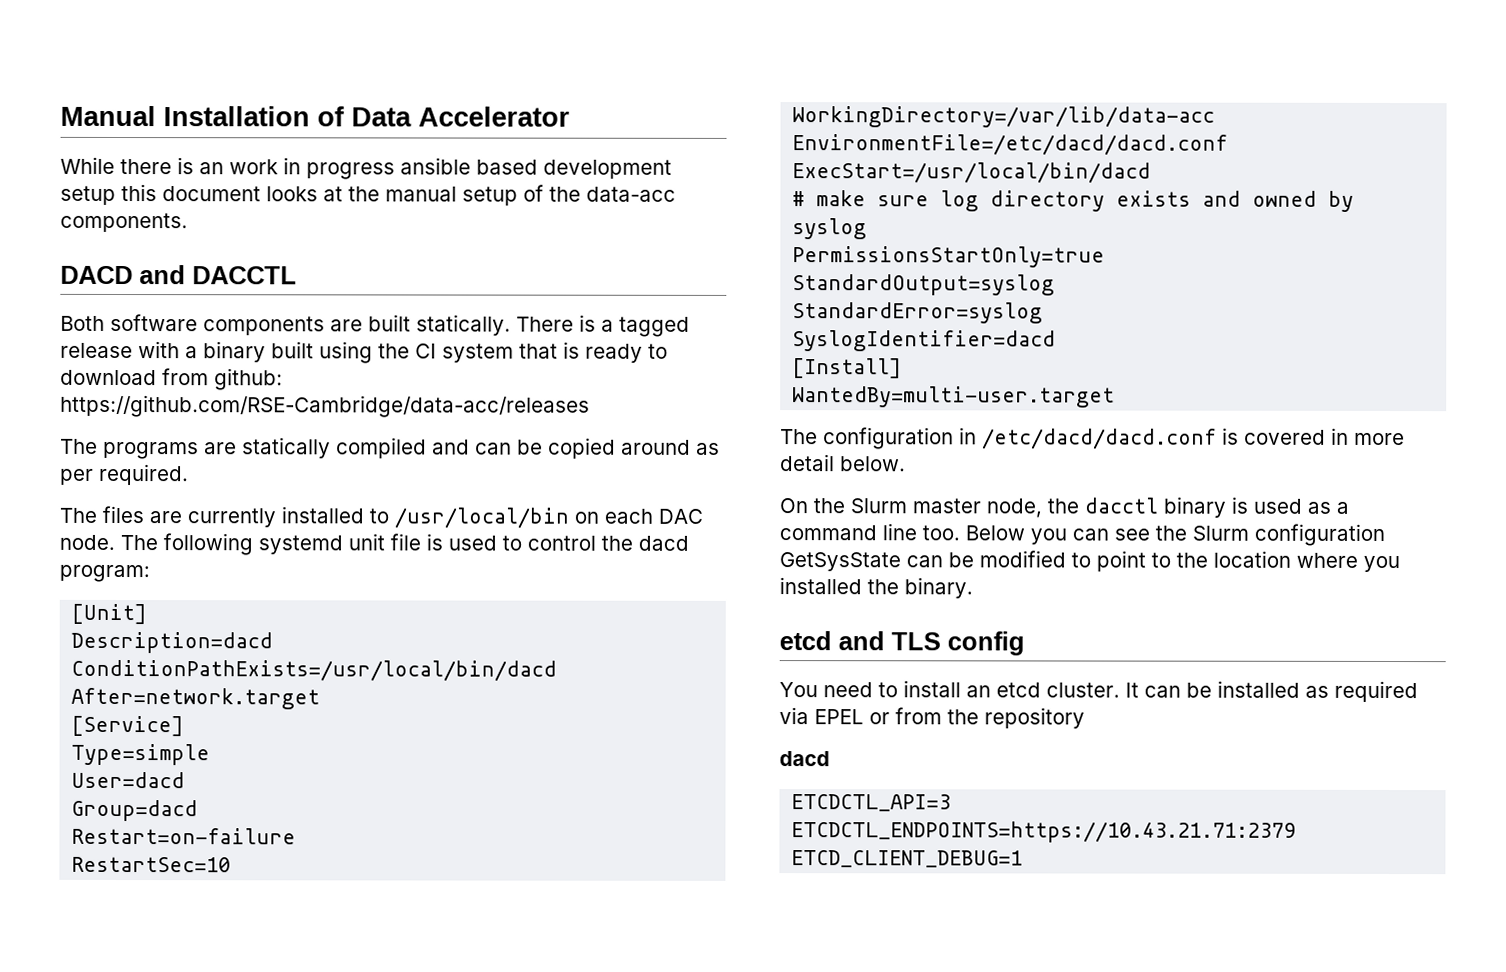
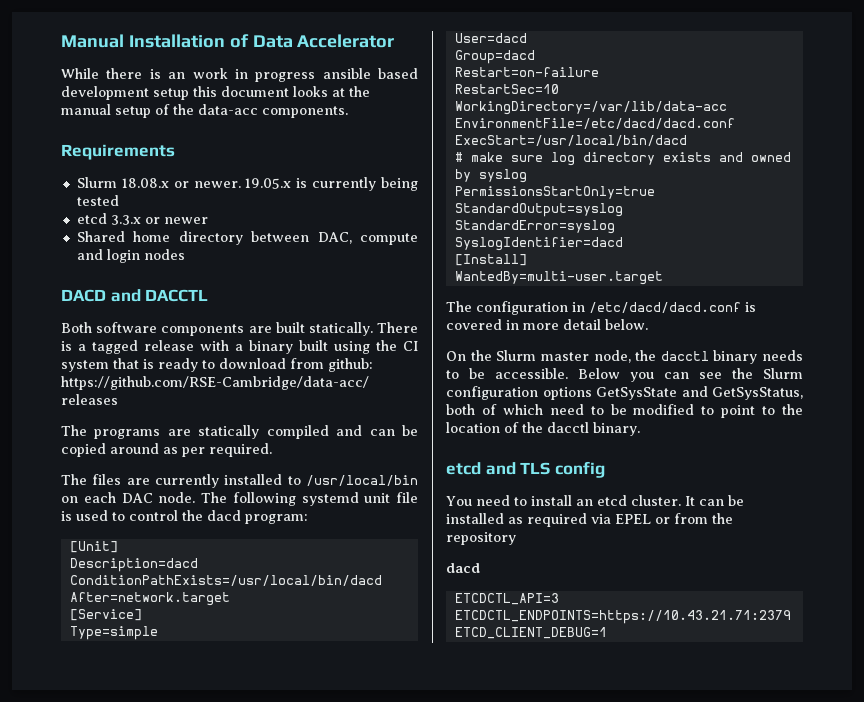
(188, 222) none -> [61,144,175,160] [76,177,419,191] [76,195,119,206] [76,213,208,225] [76,231,418,245] [76,249,185,263] // Requirements // Slurm 18.08.x or newer. 19.05.x is currently being tested // etcd 3.3.x or newer // Shared home directory between DAC, compute and login nodes
[1231,496,1349,514] [779,523,960,541] is used as a command line too. -> [762,350,803,361] [446,368,568,379] needs to be accessible.
[779,552,943,572] GetSysState can -> [542,386,803,400] [446,404,604,415] options GetSysState and GetSysStatus, both of which need to
[1296,552,1400,573] [779,577,899,595] where you installed the -> [504,422,589,433] of the dacctl

